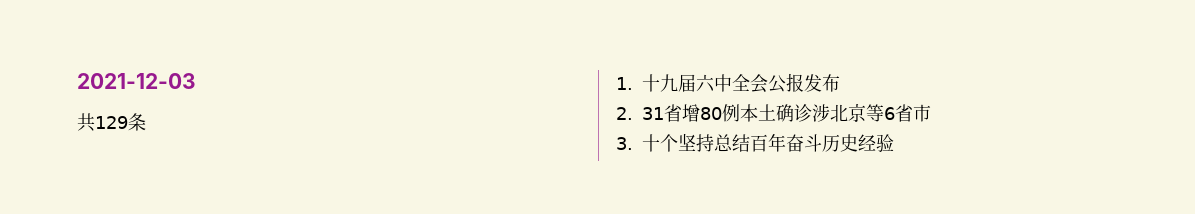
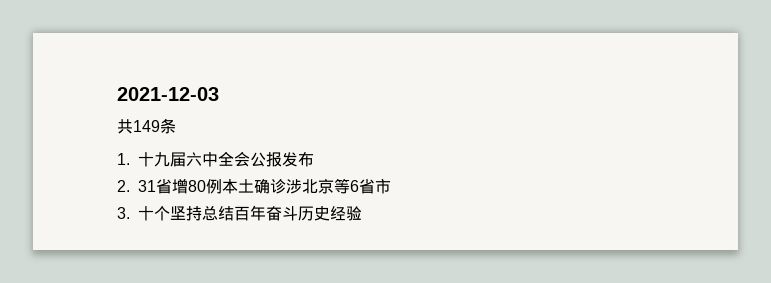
[95,116,128,129] 129 -> [133,120,160,132] 149

